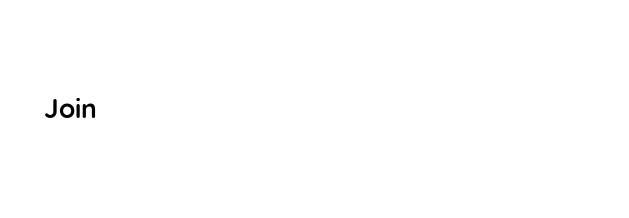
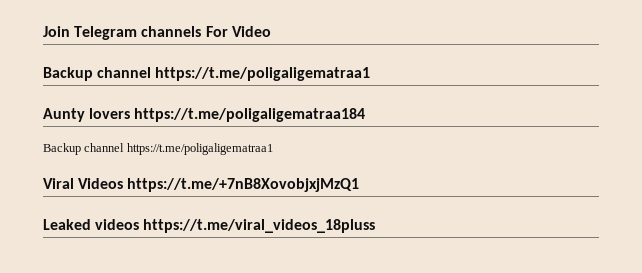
(97, 107) none -> [74,26,271,40] [43,67,371,81] [43,108,366,122] [43,143,273,155] [43,178,360,192] [43,219,376,233] Telegram channels For Video // Backup channel https://t.me/poligaligematraa1 // Aunty lovers https://t.me/poligaligematraa184 // Backup channel https://t.me/poligaligematraa1 // Viral Videos https://t.me/+7nB8XovobjxjMzQ1 // Leaked videos https://t.me/viral_videos_18pluss

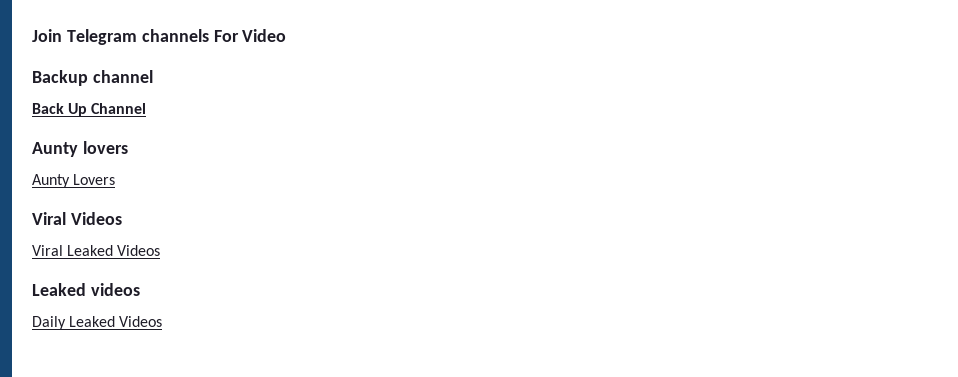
[155,67,371,81] https://t.me/poligaligematraa1 -> [32,103,147,117] // Back Up Channel
[134,108,366,122] [43,143,273,155] https://t.me/poligaligematraa184 // Backup channel https://t.me/poligaligematraa1 -> [32,174,116,188] // Aunty Lovers
[127,178,360,192] https://t.me/+7nB8XovobjxjMzQ1 -> [32,245,161,256] // Viral Leaked Videos
[143,219,376,233] https://t.me/viral_videos_18pluss -> [32,316,163,330] // Daily Leaked Videos

